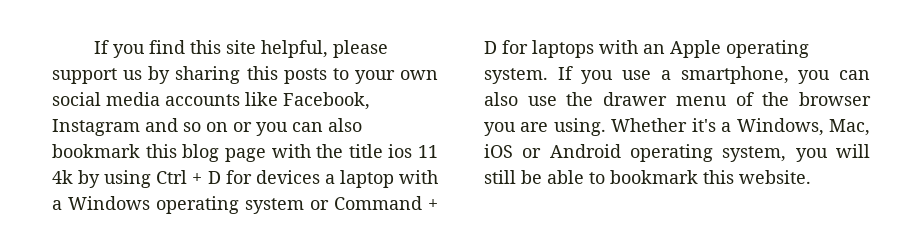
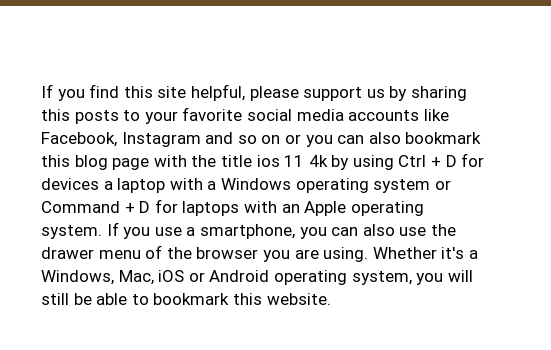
[400,70,438,80] own -> [182,107,243,121] favorite

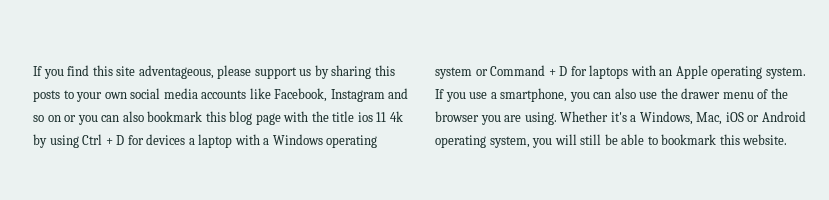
[190,84,245,101] helpful, -> [138,65,214,79] adventageous,
[182,107,243,121] favorite -> [104,92,127,99] own

